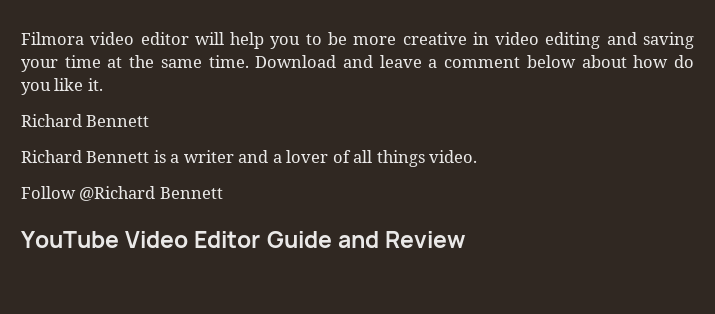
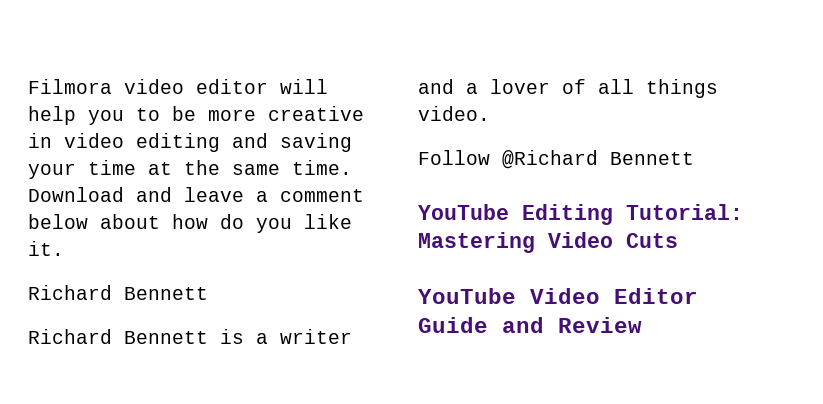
(223, 193) none -> [418,204,743,225] [418,232,678,253] // YouTube Editing Tutorial: Mastering Video Cuts

